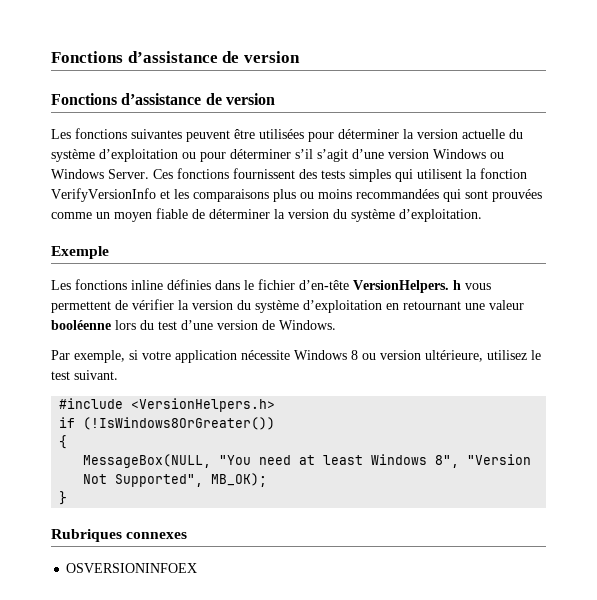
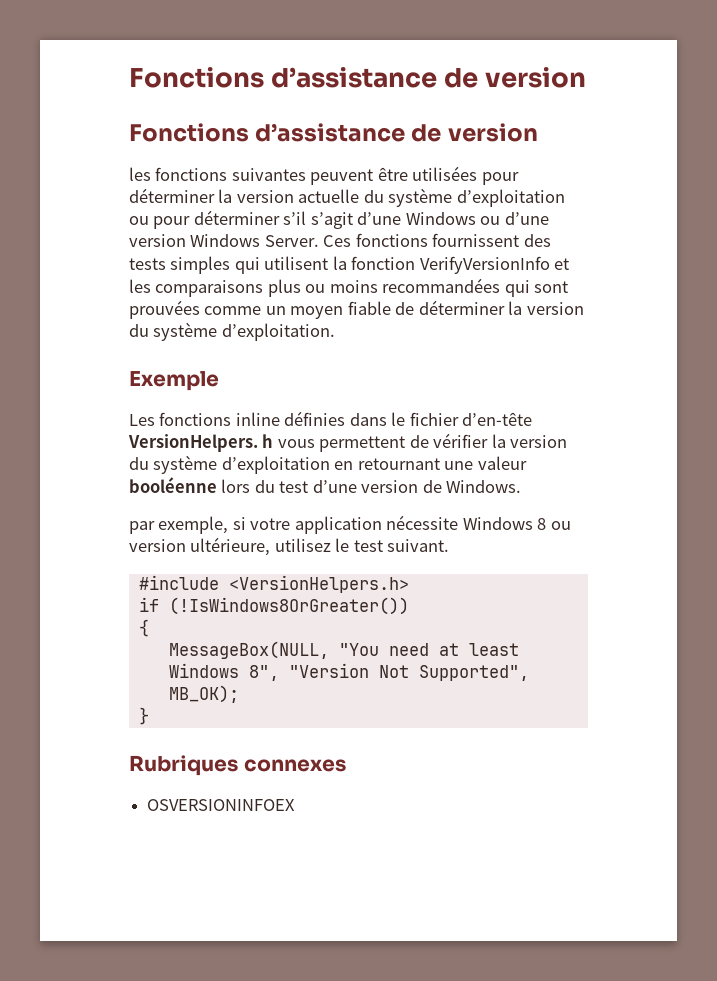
[51,129,71,139] Les -> [129,167,151,181] les
[388,149,429,159] version -> (402, 218) none
(504, 155) none -> [504,212,549,225] [129,234,186,247] d’une version
[51,350,70,360] Par -> [129,521,155,534] par

